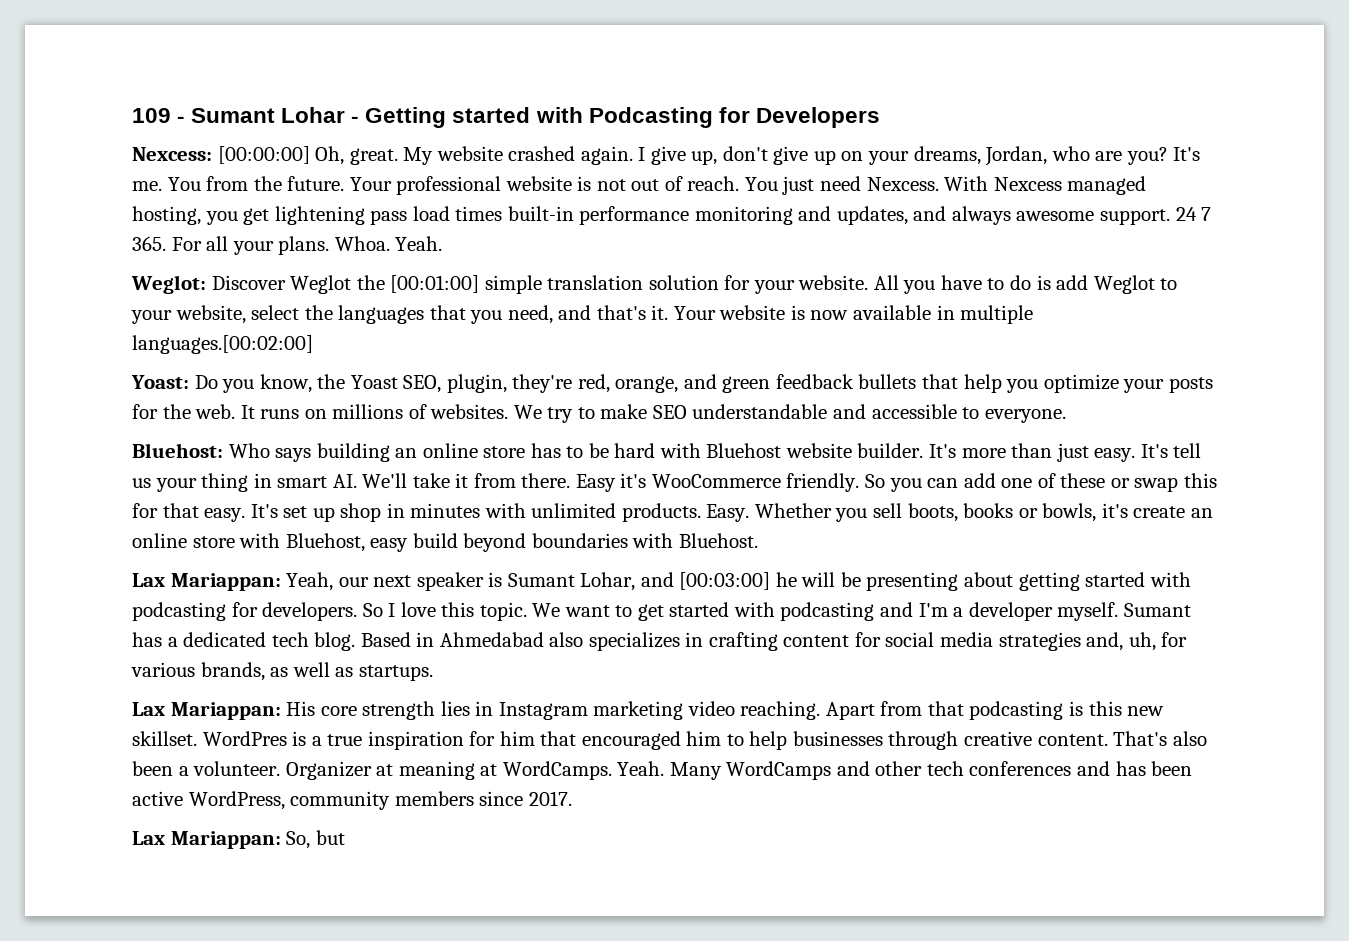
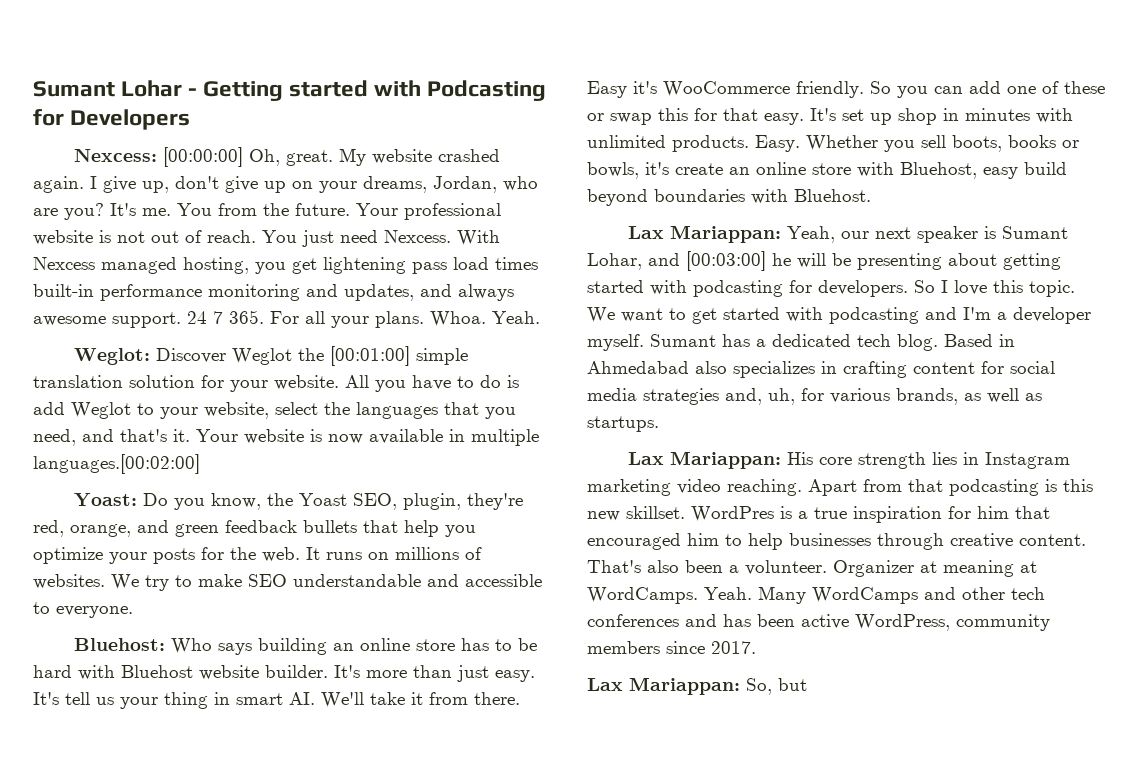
[132,108,186,123] 109 - -> (33, 89) none

